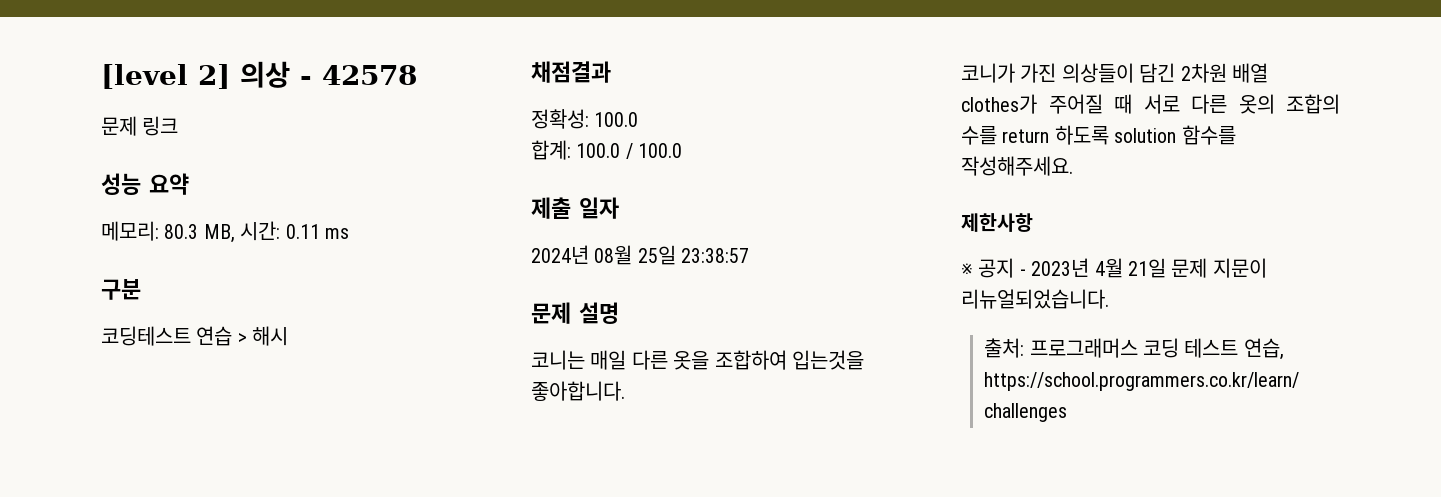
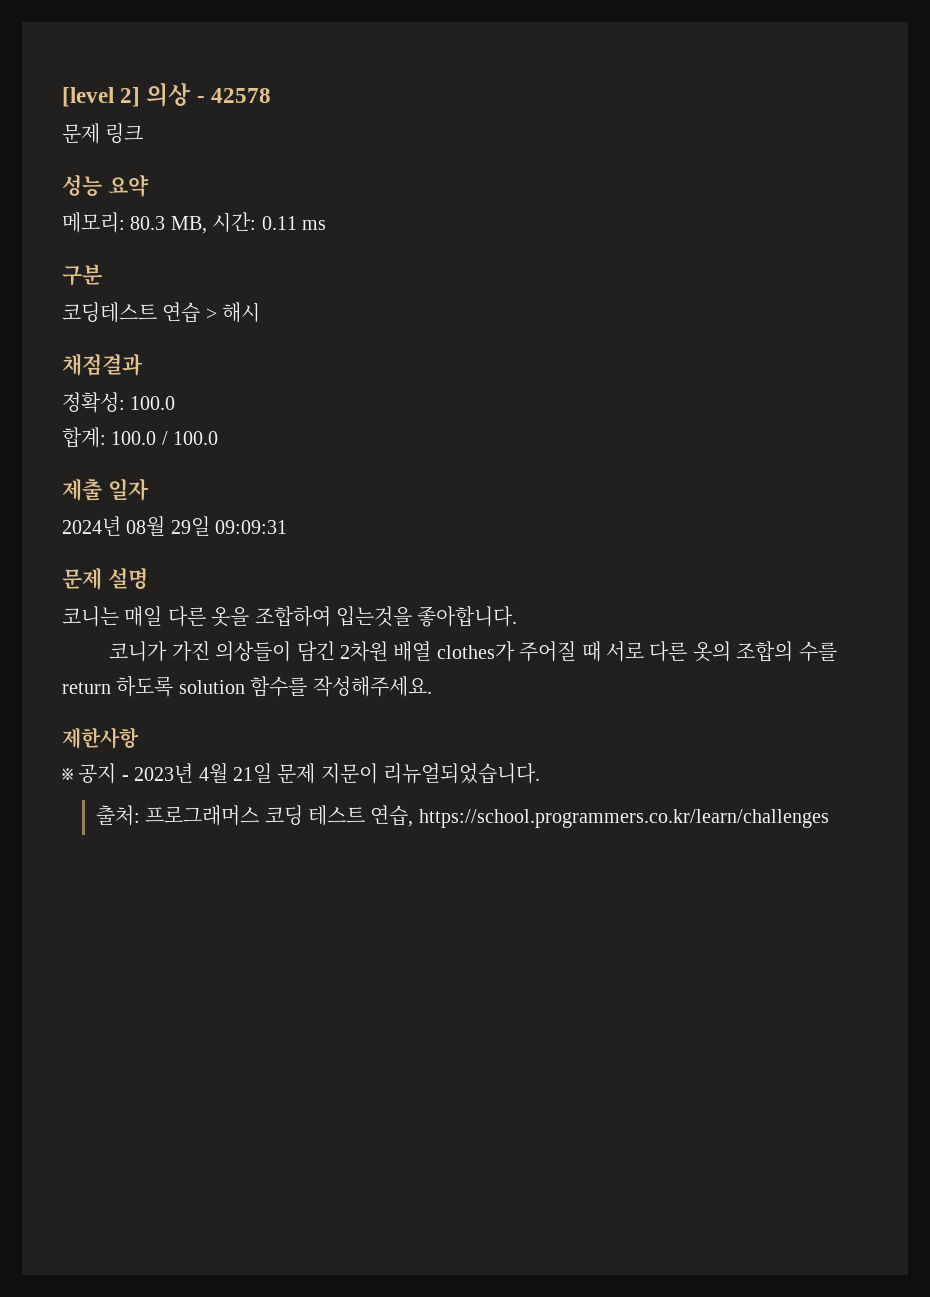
[637,245,750,265] 25일 23:38:57 -> [170,516,288,536] 29일 09:09:31

